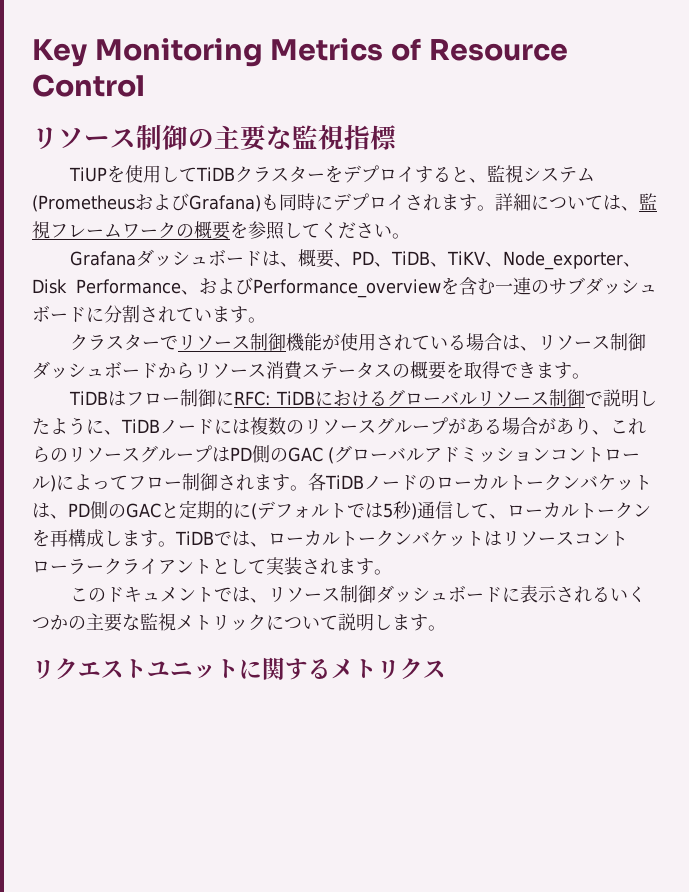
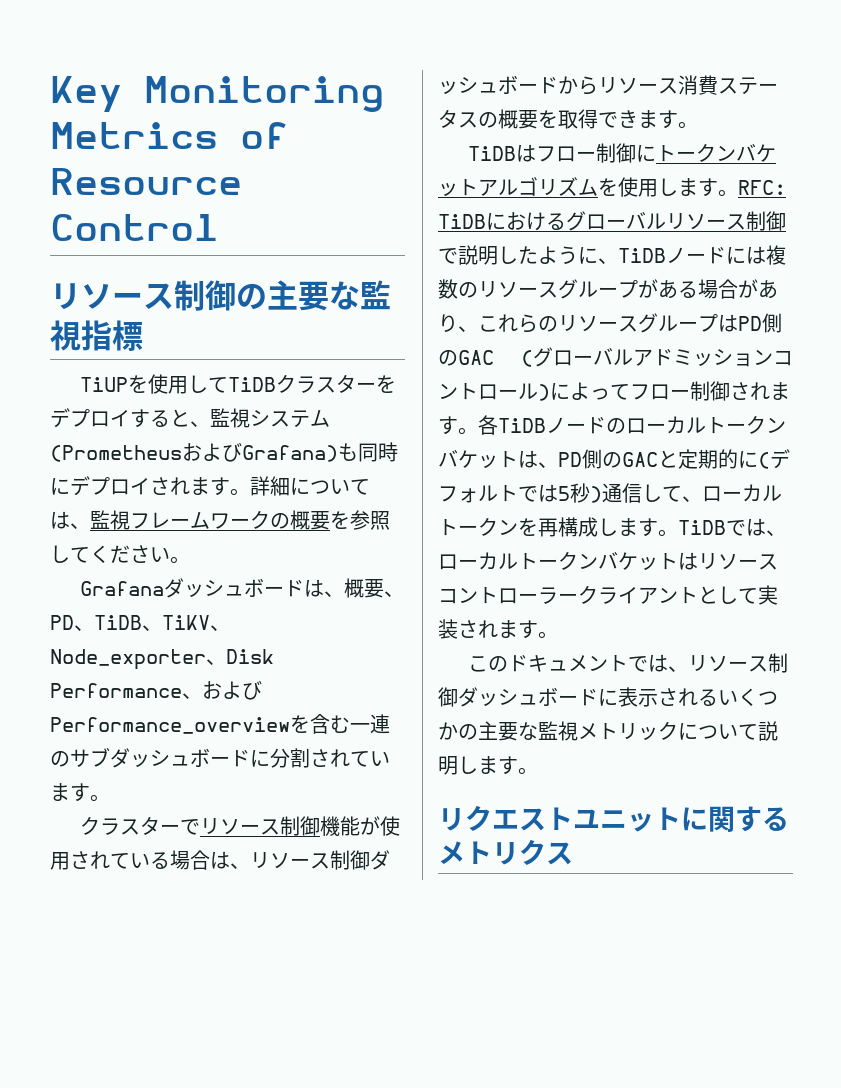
(234, 398) none -> [655,143,776,162] [438,177,738,197] トークンバケットアルゴリズムを使用します。

